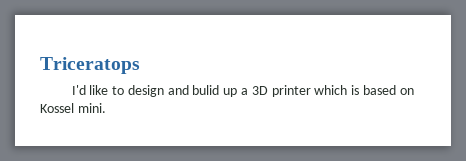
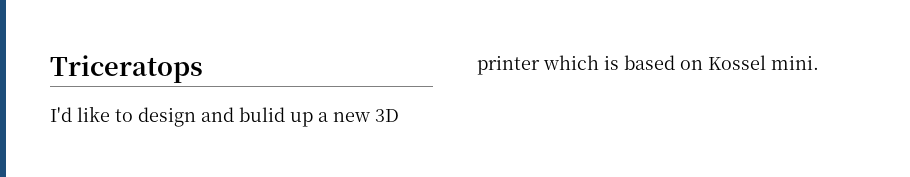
(249, 91) none -> [333,112,370,122] new

